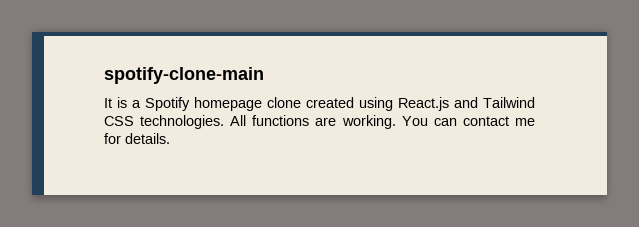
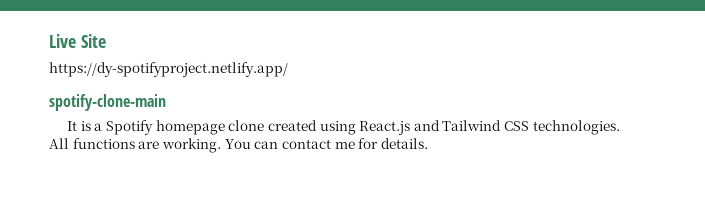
(104, 75) none -> [49,34,106,48] [49,62,288,77] Live Site // https://dy-spotifyproject.netlify.app/ //

